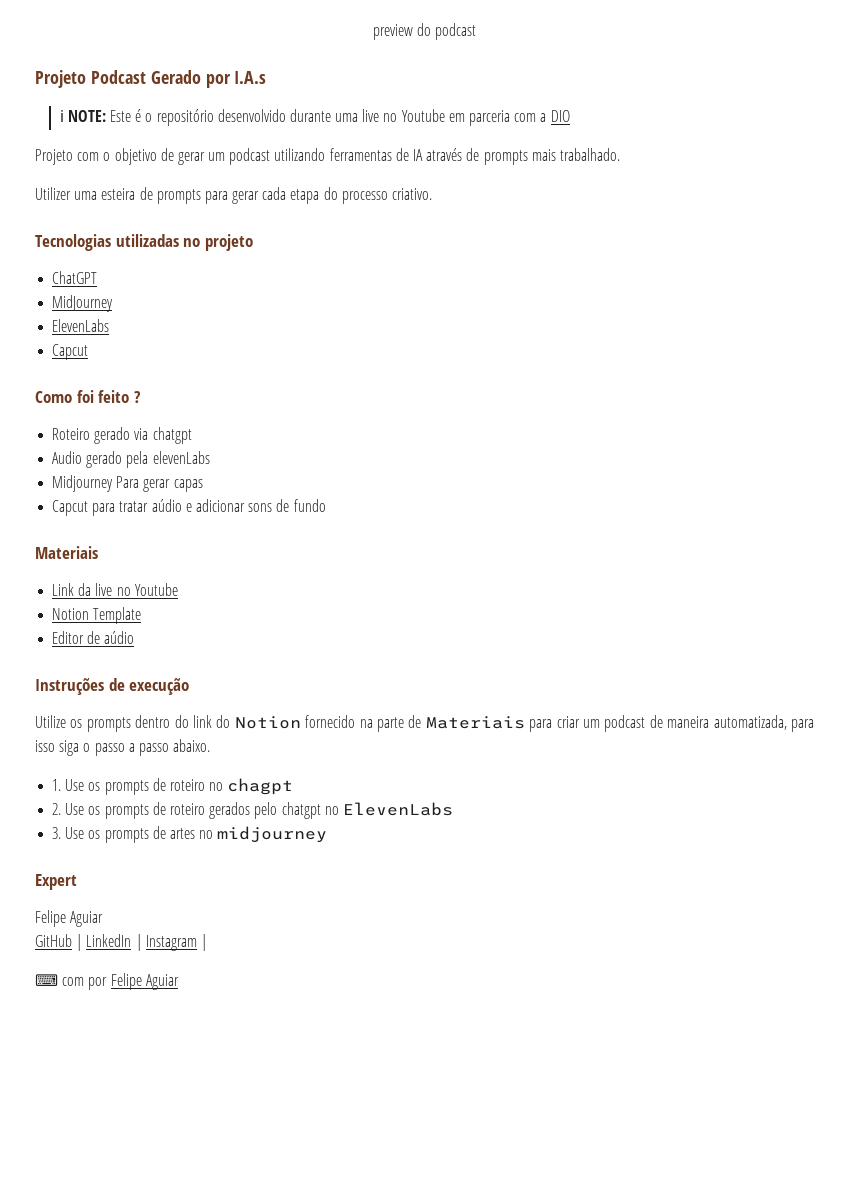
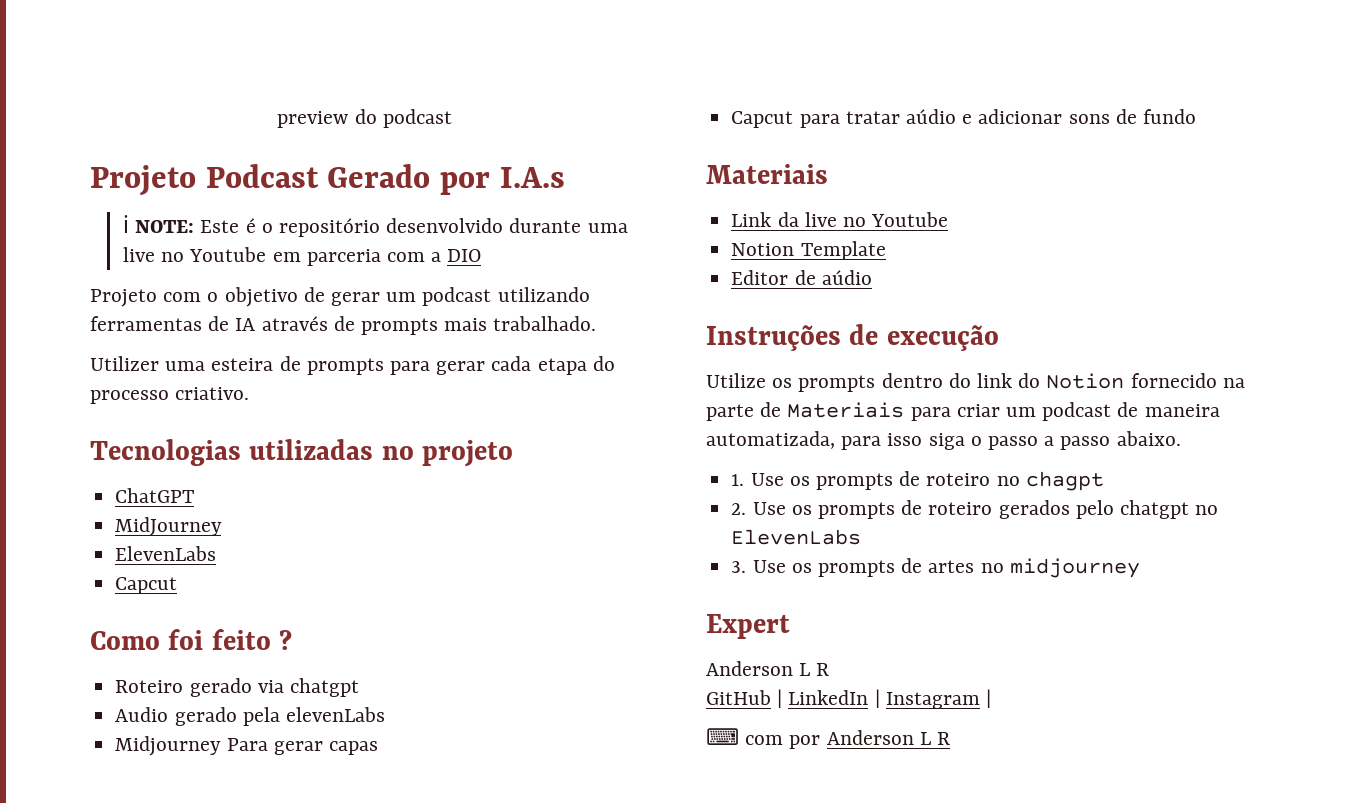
[35,910,104,927] Felipe Aguiar -> [706,661,830,676] Anderson L R
[110,973,179,990] Felipe Aguiar -> [826,730,951,745] Anderson L R

